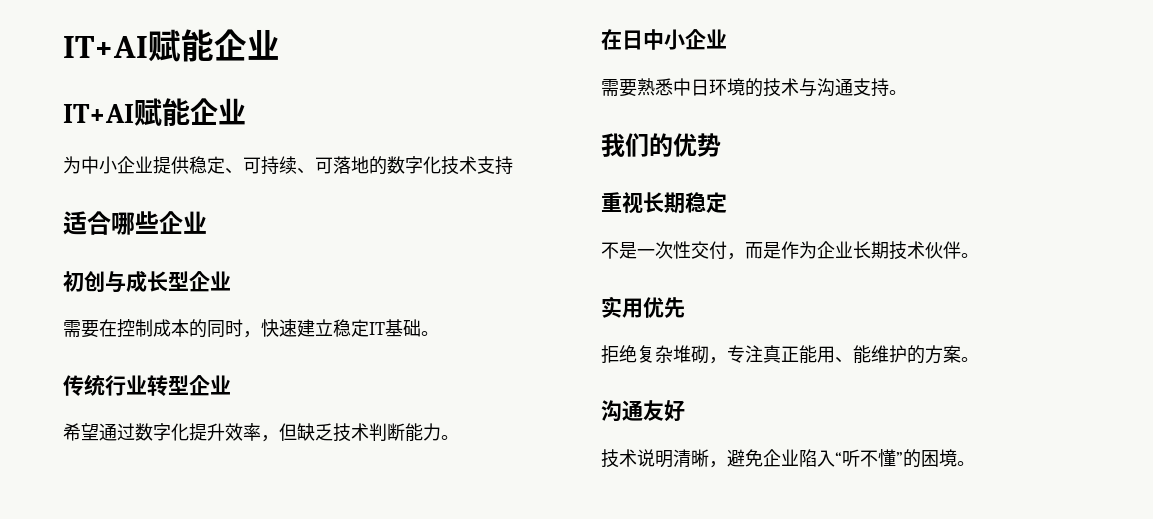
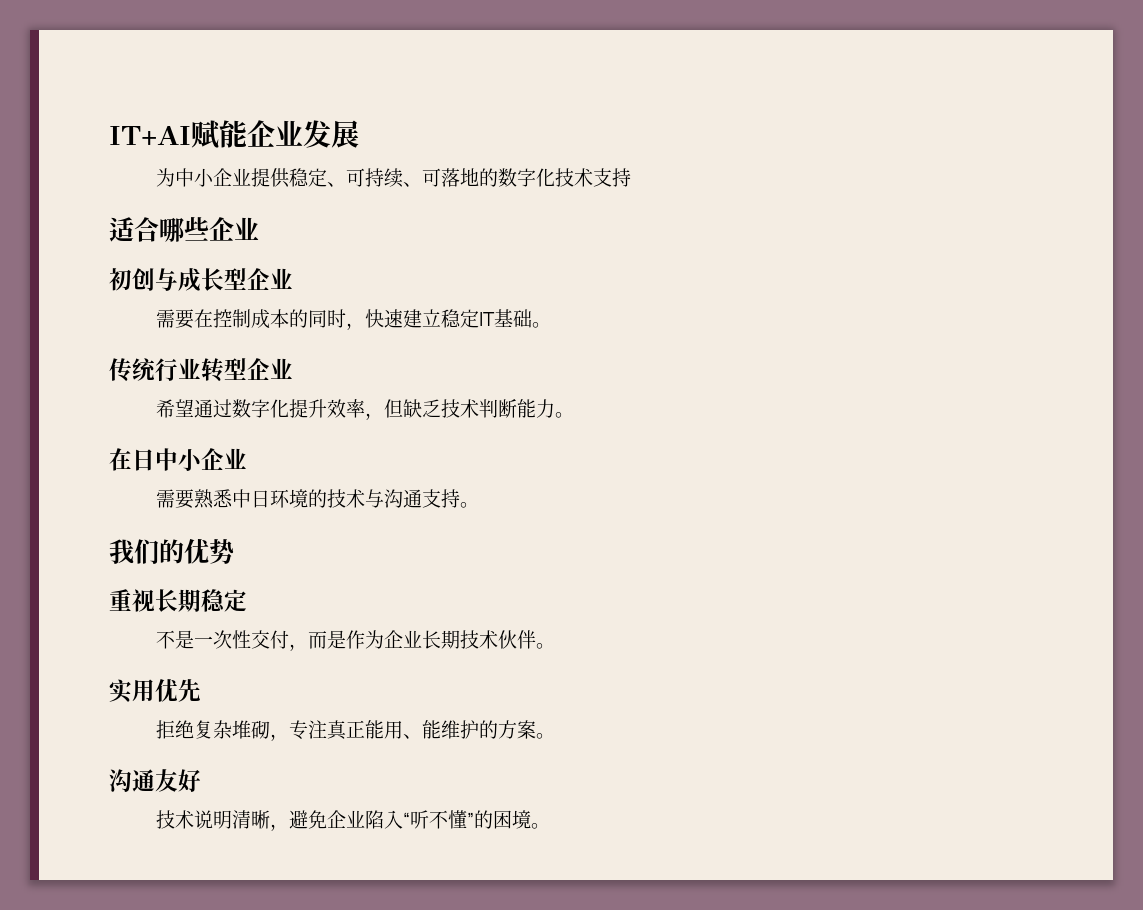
[63,29,280,62] [63,98,246,126] IT+AI赋能企业 // IT+AI赋能企业 -> [109,120,359,149] IT+AI赋能企业发展

